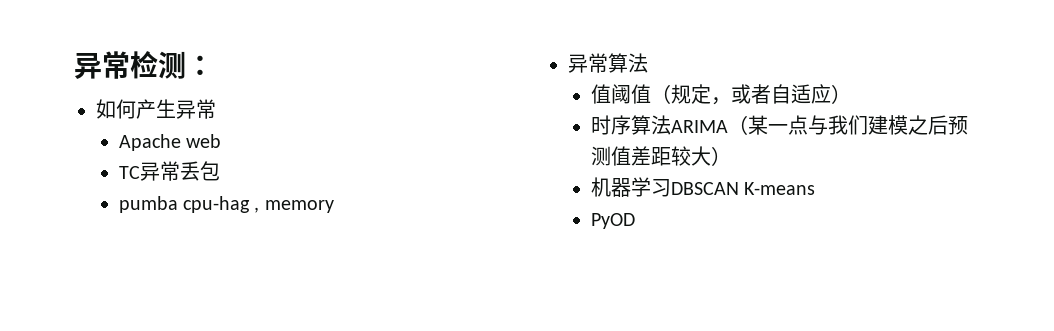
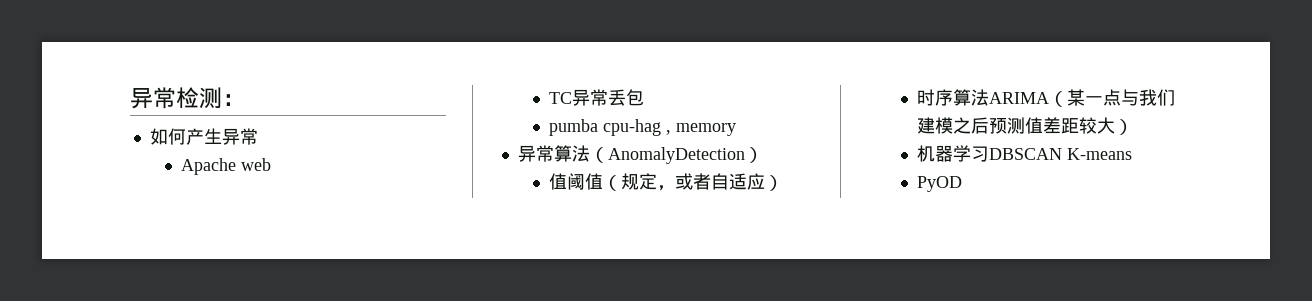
(648, 63) none -> [589,147,763,164] （AnomalyDetection）

